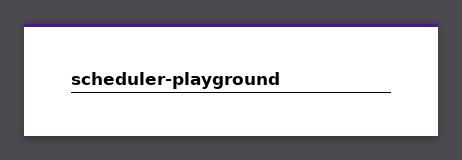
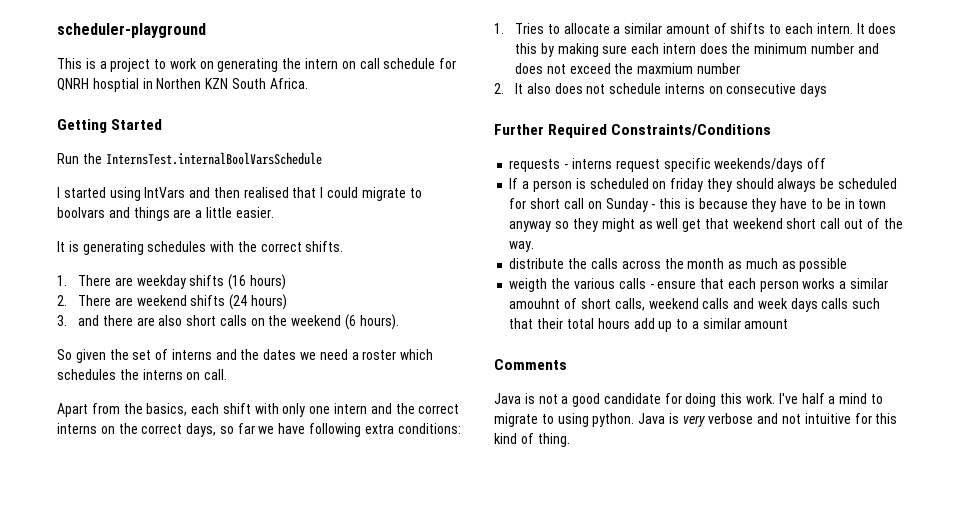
(280, 80) none -> [57,58,457,72] [57,78,308,92] [57,119,163,133] [57,152,322,165] [57,187,422,201] [57,207,274,221] [57,241,344,255] [57,274,286,290] [57,294,287,310] [57,314,399,330] [57,349,434,363] [57,369,228,380] [57,403,460,417] [57,423,461,437] [494,23,897,34] [514,43,879,57] [514,63,740,74] [494,83,828,97] [494,124,772,138] [509,158,827,172] [509,178,897,192] [509,198,887,212] [509,218,903,232] [509,241,535,252] [509,258,848,272] [509,278,888,292] [509,298,881,312] [509,318,789,332] [494,359,567,370] [494,393,883,407] [494,413,898,427] [494,433,570,447] // This is a project to work on generating the intern on call schedule for QNRH hosptial in Northen KZN South Africa. // Getting Started // Run the InternsTest.internalBoolVarsSchedule // I started using IntVars and then realised that I could migrate to boolvars and things are a little easier. // It is generating schedules with the correct shifts. // 1. There are weekday shifts (16 hours) // 2. There are weekend shifts (24 hours) // 3. and there are also short calls on the weekend (6 hours). // So given the set of interns and the dates we need a roster which schedules the interns on call. // Apart from the basics, each shift with only one intern and the correct interns on the correct days, so far we have following extra conditions: // 1. Tries to allocate a similar amount of shifts to each intern. It does this by making sure each intern does the minimum number and does not exceed the maxmium number // 2. It also does not schedule interns on consecutive days // Further Required Constraints/Conditions // requests - interns request specific weekends/days off // If a person is scheduled on friday they should always be scheduled for short call on Sunday - this is because they have to be in town anyway so they might as well get that weekend short call out of the way. // distribute the calls across the month as much as possible // weigth the various calls - ensure that each person works a similar amouhnt of short calls, weekend calls and week days calls such that their total hours add up to a similar amount // Comments // Java is not a good candidate for doing this work. I've half a mind to migrate to using python. Java is very verbose and not intuitive for this kind of thing.

